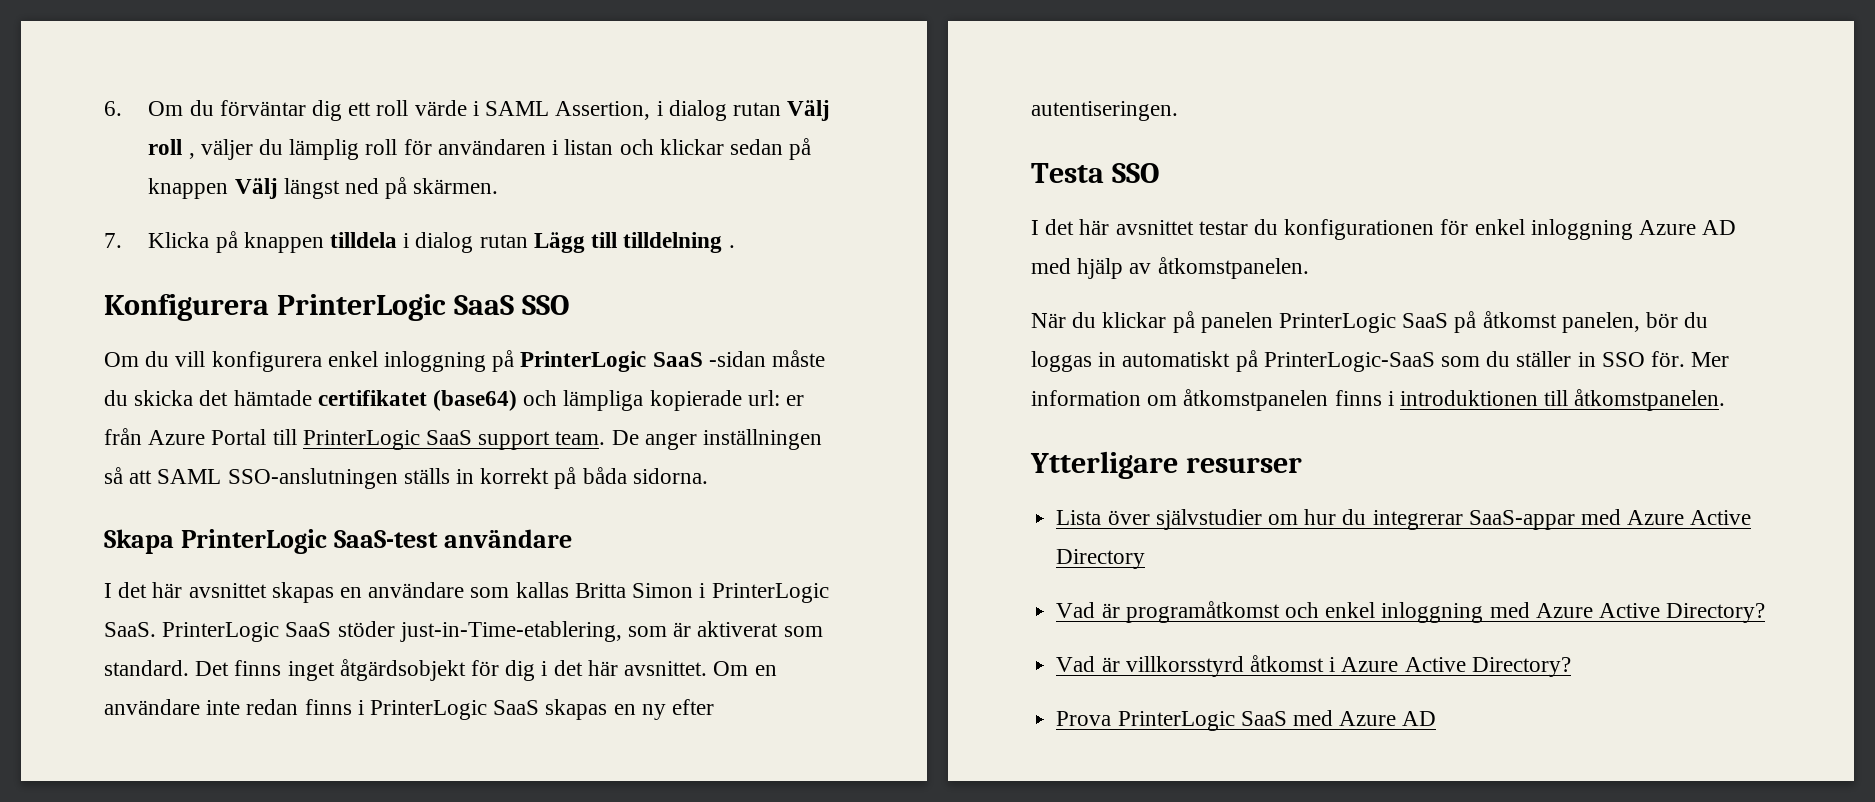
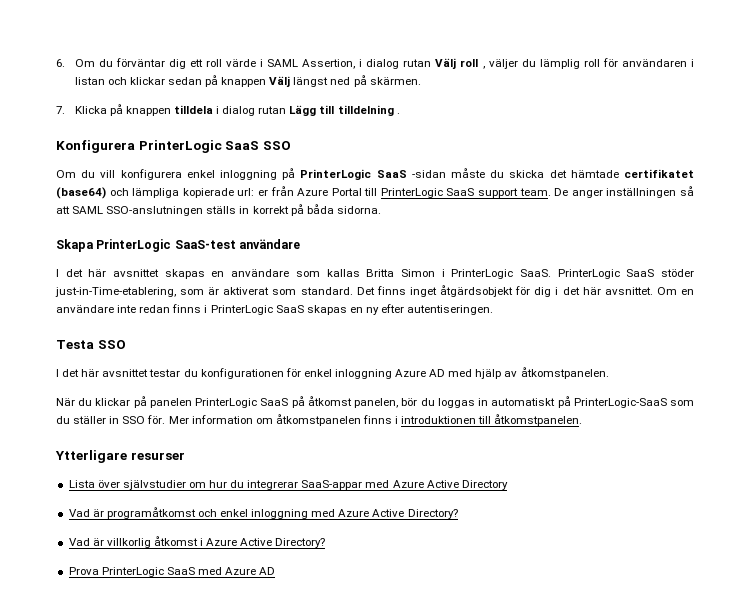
[1125,656,1244,677] villkorsstyrd -> [106,538,151,548] villkorlig

